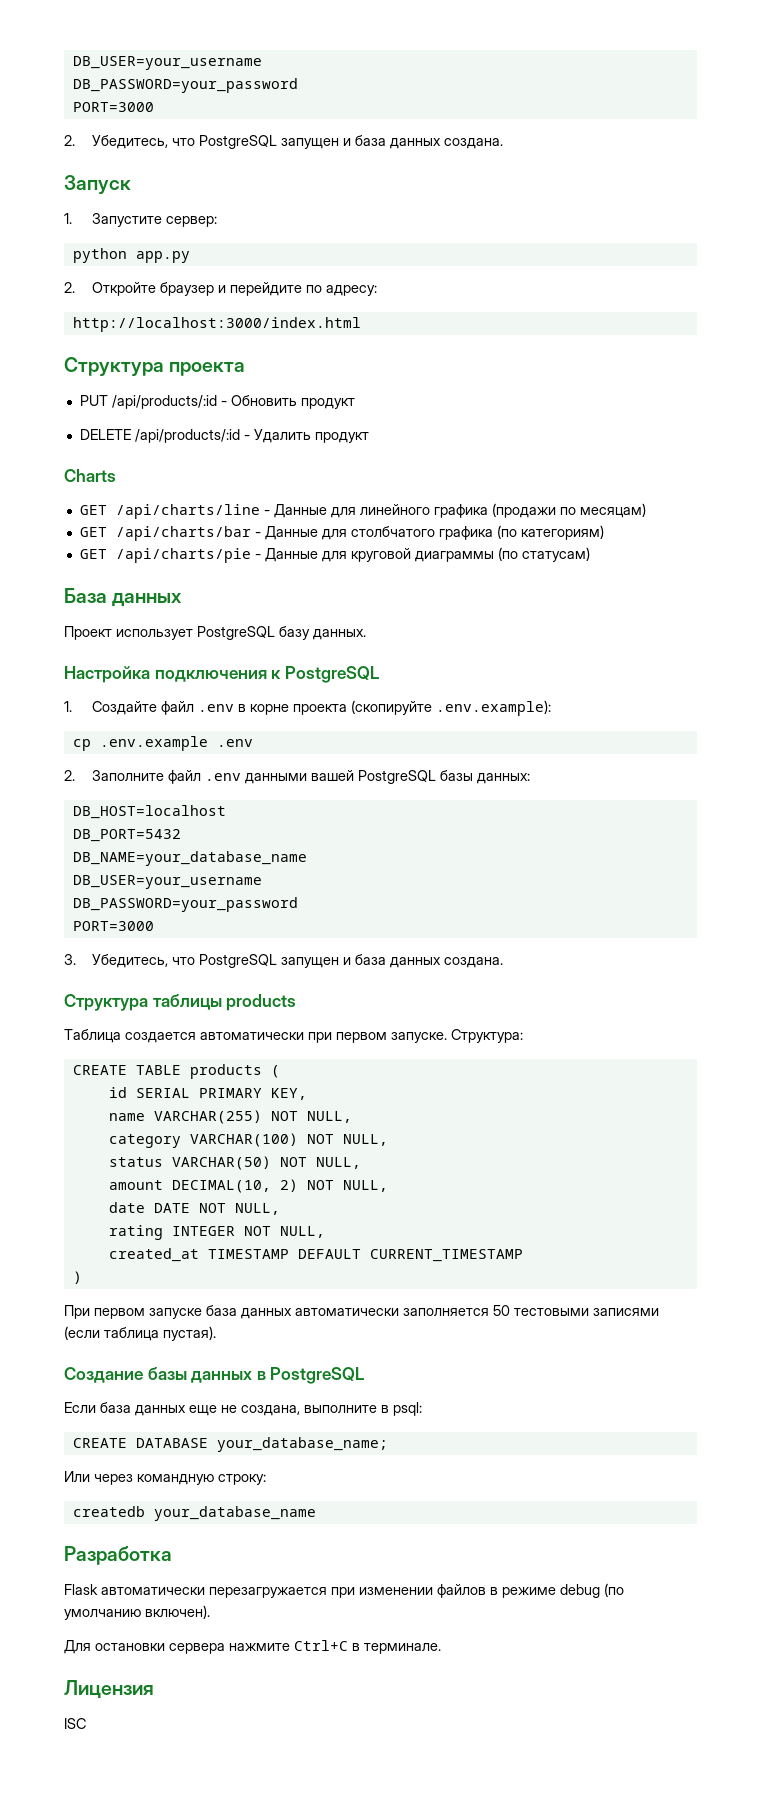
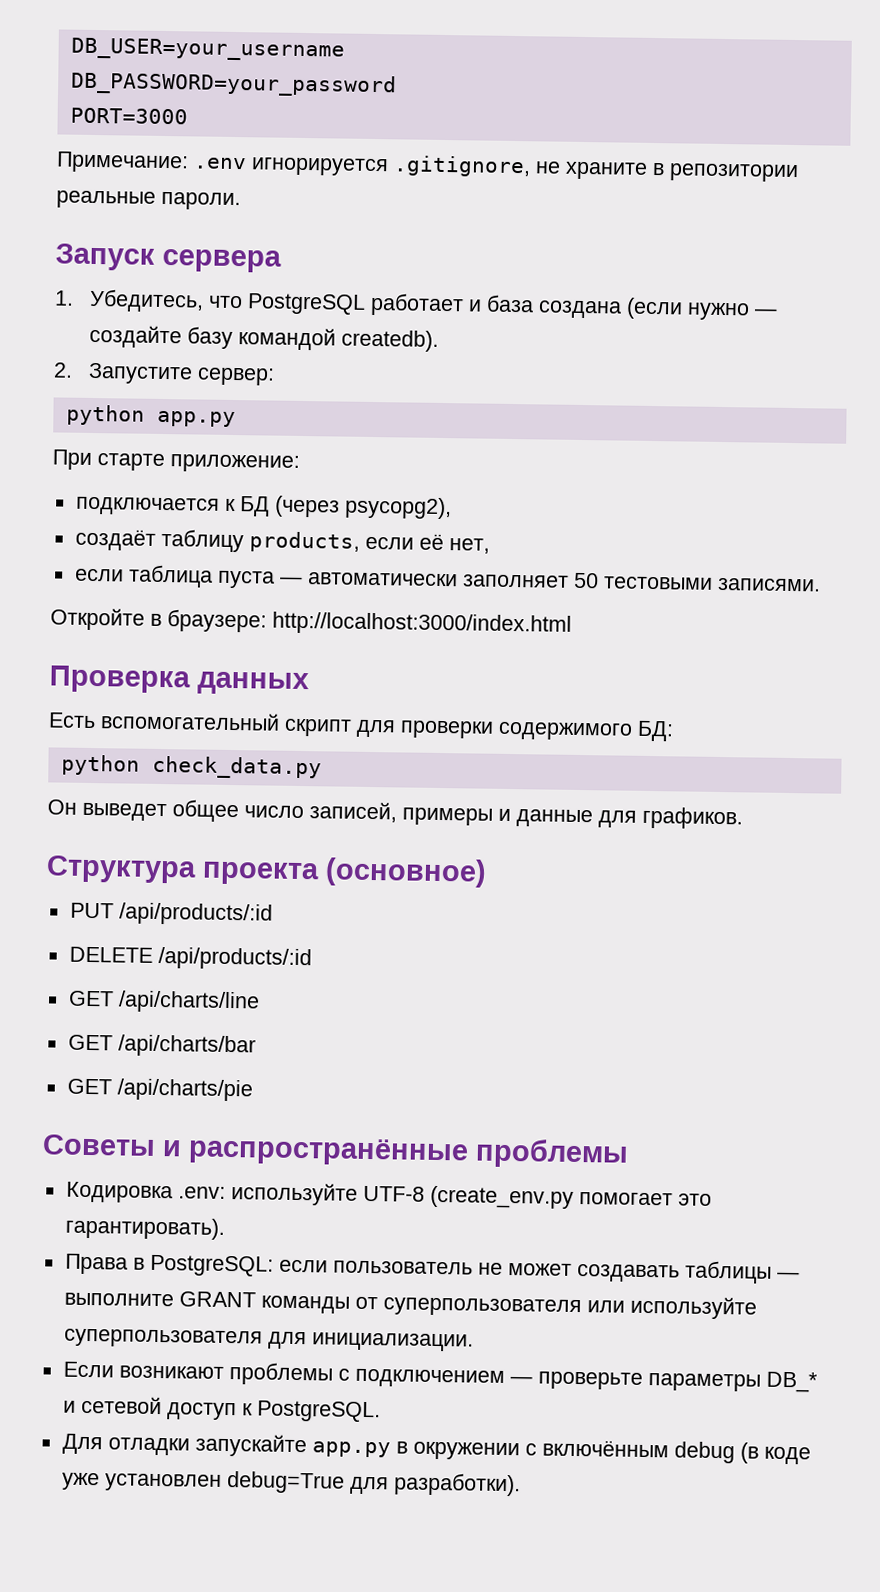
[72,56,262,70] [72,78,298,93] [72,102,154,112] [64,135,503,149] [64,175,131,194] [64,213,217,227] [72,248,190,263] [64,282,377,296] [72,317,361,332] DB_USER=your_username // DB_PASSWORD=your_password // PORT=3000 // 2. Убедитесь, что PostgreSQL запущен и база данных создана. // Запуск // 1. Запустите сервер: // python app.py // 2. Откройте браузер и перейдите по адресу: // http://localhost:3000/index.html -> [70,37,345,62] [70,71,397,98] [69,107,188,125] [56,151,799,183] [56,190,241,211] [55,243,282,273] [54,288,778,321] [88,324,439,352] [53,362,275,386] [65,404,236,428] [52,449,300,473] [75,495,452,520] [74,528,490,554] [74,564,821,592] [50,607,572,637] [49,665,309,696] [48,711,674,742] [60,754,322,780] [47,799,743,830] DB_USER=your_username // DB_PASSWORD=your_password // PORT=3000 // Примечание: .env игнорируется .gitignore, не храните в репозитории реальные пароли. // Запуск сервера // 1. Убедитесь, что PostgreSQL работает и база создана (если нужно — создайте базу командой createdb). // 2. Запустите сервер: // python app.py // При старте приложение: // подключается к БД (через psycopg2), // создаёт таблицу products, если её нет, // если таблица пуста — автоматически заполняет 50 тестовыми записями. // Откройте в браузере: http://localhost:3000/index.html // Проверка данных // Есть вспомогательный скрипт для проверки содержимого БД: // python check_data.py // Он выведет общее число записей, примеры и данные для графиков.
(246, 369) none -> [325,857,487,888] (основное)
[220,395,355,409] - Обновить продукт -> (273, 914) none
[243,429,369,443] [64,469,116,482] [79,503,646,519] [79,525,604,541] [79,547,590,563] [64,588,183,607] [64,626,366,640] [64,666,379,683] [64,700,551,716] [72,736,253,751] [64,770,530,784] [72,805,226,819] [72,829,181,842] [72,851,307,866] [72,875,262,889] [72,897,298,912] [72,921,154,931] [64,954,503,968] [64,994,297,1011] [64,1029,523,1043] [72,1064,280,1079] [108,1087,307,1100] [108,1110,352,1124] [108,1133,388,1148] [108,1156,361,1170] [108,1179,388,1193] [108,1202,280,1215] [108,1225,325,1240] [108,1248,523,1262] [72,1271,82,1284] [64,1305,659,1319] [64,1326,216,1341] [64,1367,365,1384] [64,1402,422,1416] [72,1437,388,1452] [64,1471,266,1485] [72,1506,316,1521] [64,1546,172,1565] [64,1583,624,1598] [64,1605,210,1620] [64,1640,441,1654] [64,1680,154,1699] [64,1718,86,1729] - Удалить продукт // Charts // GET /api/charts/line - Данные для линейного графика (продажи по месяцам) // GET /api/charts/bar - Данные для столбчатого графика (по категориям) // GET /api/charts/pie - Данные для круговой диаграммы (по статусам) // База данных // Проект использует PostgreSQL базу данных. // Настройка подключения к PostgreSQL // 1. Создайте файл .env в корне проекта (скопируйте .env.example): // cp .env.example .env // 2. Заполните файл .env данными вашей PostgreSQL базы данных: // DB_HOST=localhost // DB_PORT=5432 // DB_NAME=your_database_name // DB_USER=your_username // DB_PASSWORD=your_password // PORT=3000 // 3. Убедитесь, что PostgreSQL запущен и база данных создана. // Структура таблицы products // Таблица создается автоматически при первом запуске. Структура: // CREATE TABLE products ( // id SERIAL PRIMARY KEY, // name VARCHAR(255) NOT NULL, // category VARCHAR(100) NOT NULL, // status VARCHAR(50) NOT NULL, // amount DECIMAL(10, 2) NOT NULL, // date DATE NOT NULL, // rating INTEGER NOT NULL, // created_at TIMESTAMP DEFAULT CURRENT_TIMESTAMP // ) // При первом запуске база данных автоматически заполняется 50 тестовыми записями (если таблица пустая). // Создание базы данных в PostgreSQL // Если база данных еще не создана, выполните в psql: // CREATE DATABASE your_database_name; // Или через командную строку: // createdb your_database_name // Разработка // Flask автоматически перезагружается при изменении файлов в режиме debug (по умолчанию включен). // Для остановки сервера нажмите Ctrl+C в терминале. // Лицензия // ISC -> [67,990,260,1014] [67,1034,256,1058] [66,1078,253,1102] [42,1134,629,1169] [65,1181,712,1209] [64,1216,225,1240] [64,1253,800,1284] [63,1291,757,1320] [63,1328,474,1352] [62,1361,818,1393] [62,1395,381,1423] [61,1433,811,1465] [61,1471,521,1497] // GET /api/charts/line // GET /api/charts/bar // GET /api/charts/pie // Советы и распространённые проблемы // Кодировка .env: используйте UTF-8 (create_env.py помогает это гарантировать). // Права в PostgreSQL: если пользователь не может создавать таблицы — выполните GRANT команды от суперпользователя или используйте суперпользователя для инициализации. // Если возникают проблемы с подключением — проверьте параметры DB_* и сетевой доступ к PostgreSQL. // Для отладки запускайте app.py в окружении с включённым debug (в коде уже установлен debug=True для разработки).

